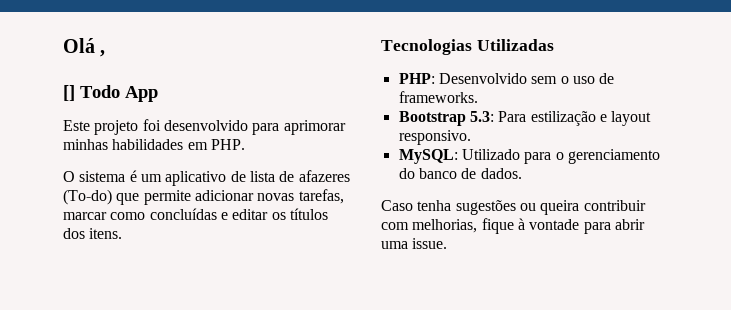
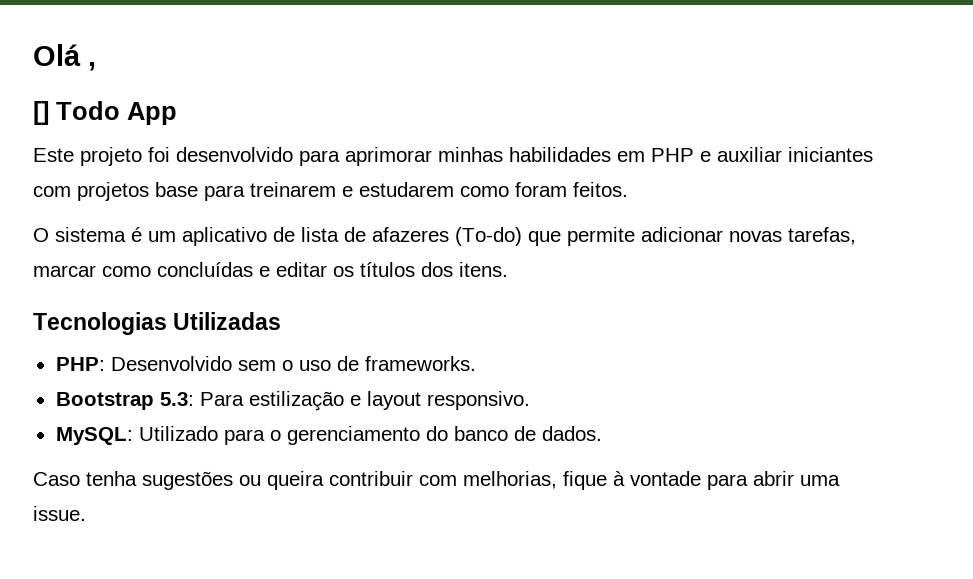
[210,139,245,150] PHP. -> [651,147,873,162] [33,182,628,201] PHP e auxiliar iniciantes com projetos base para treinarem e estudarem como foram feitos.

